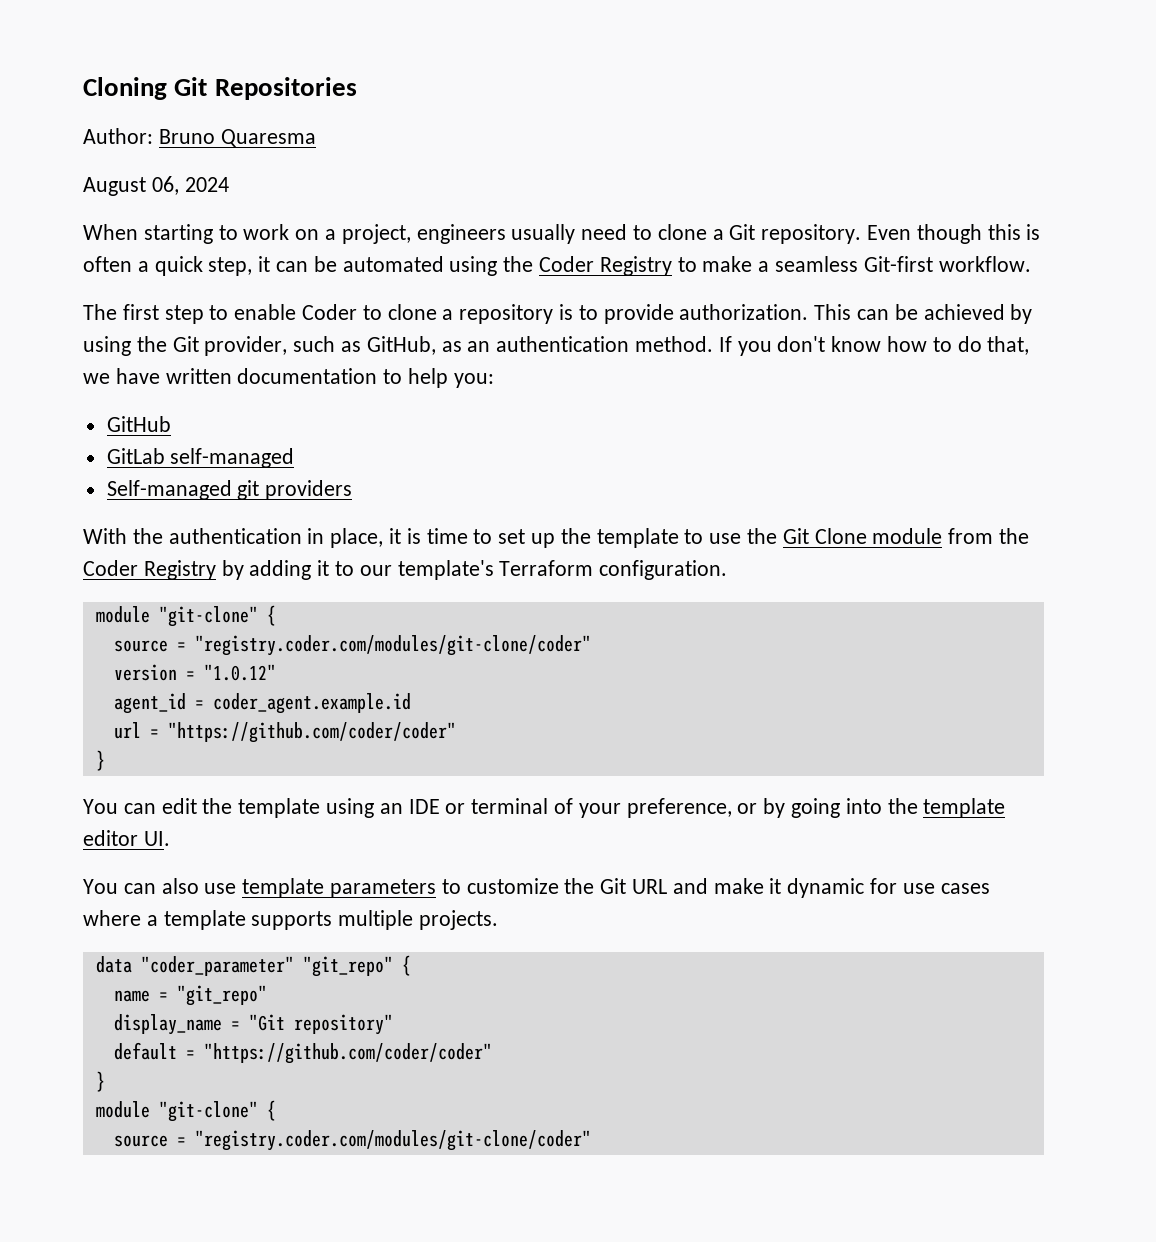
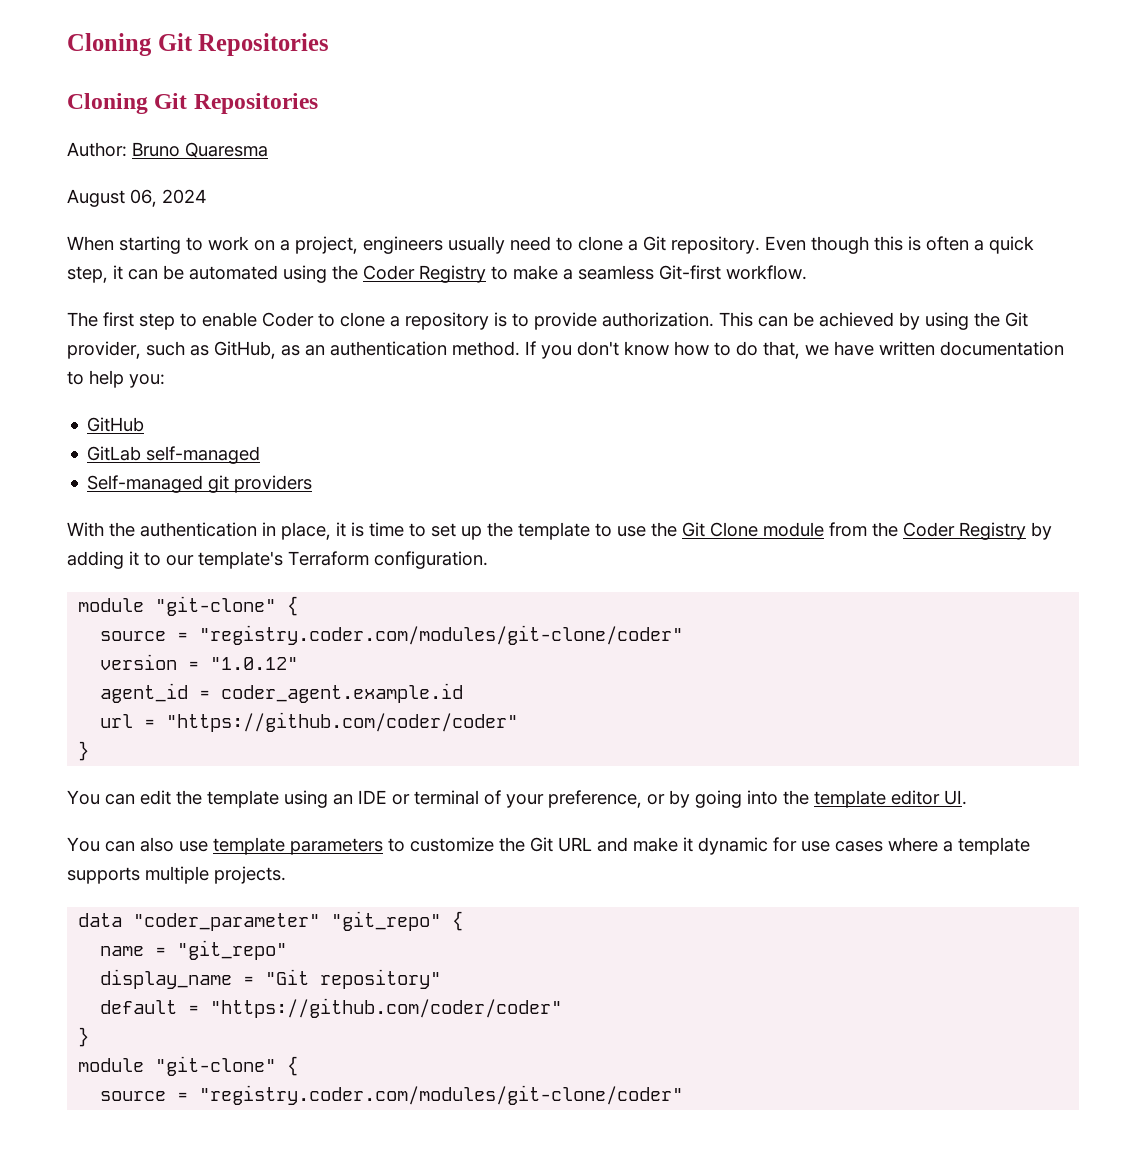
[83,77,357,100] Cloning Git Repositories -> [67,33,330,56] [67,93,318,114] Cloning Git Repositories // Cloning Git Repositories

